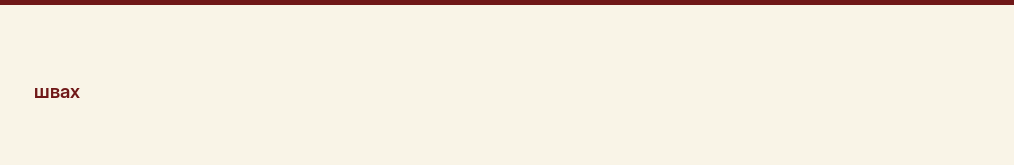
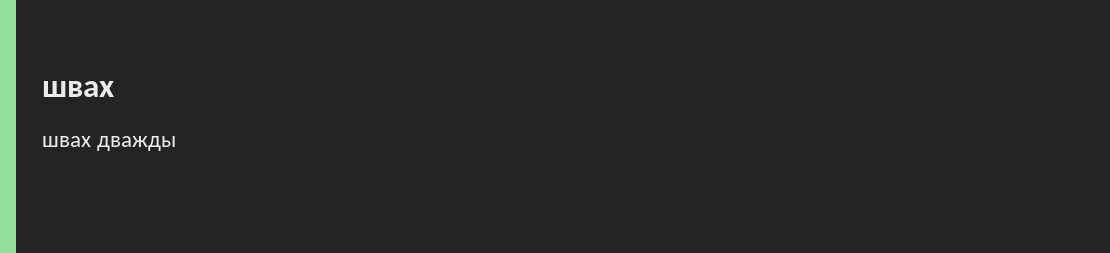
[34,88,80,98] швах -> [42,81,114,97] [42,136,177,151] швах // швах дважды

